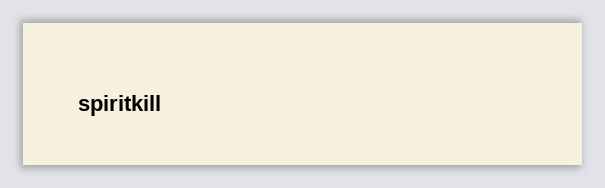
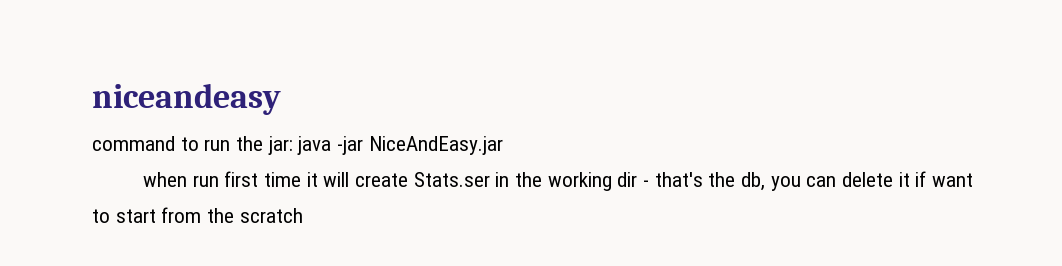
[78,95,161,116] spiritkill -> [92,83,281,115] [92,136,503,155] [142,171,974,191] [92,207,303,223] niceandeasy // command to run the jar: java -jar NiceAndEasy.jar // when run first time it will create Stats.ser in the working dir - that's the db, you can delete it if want to start from the scratch

